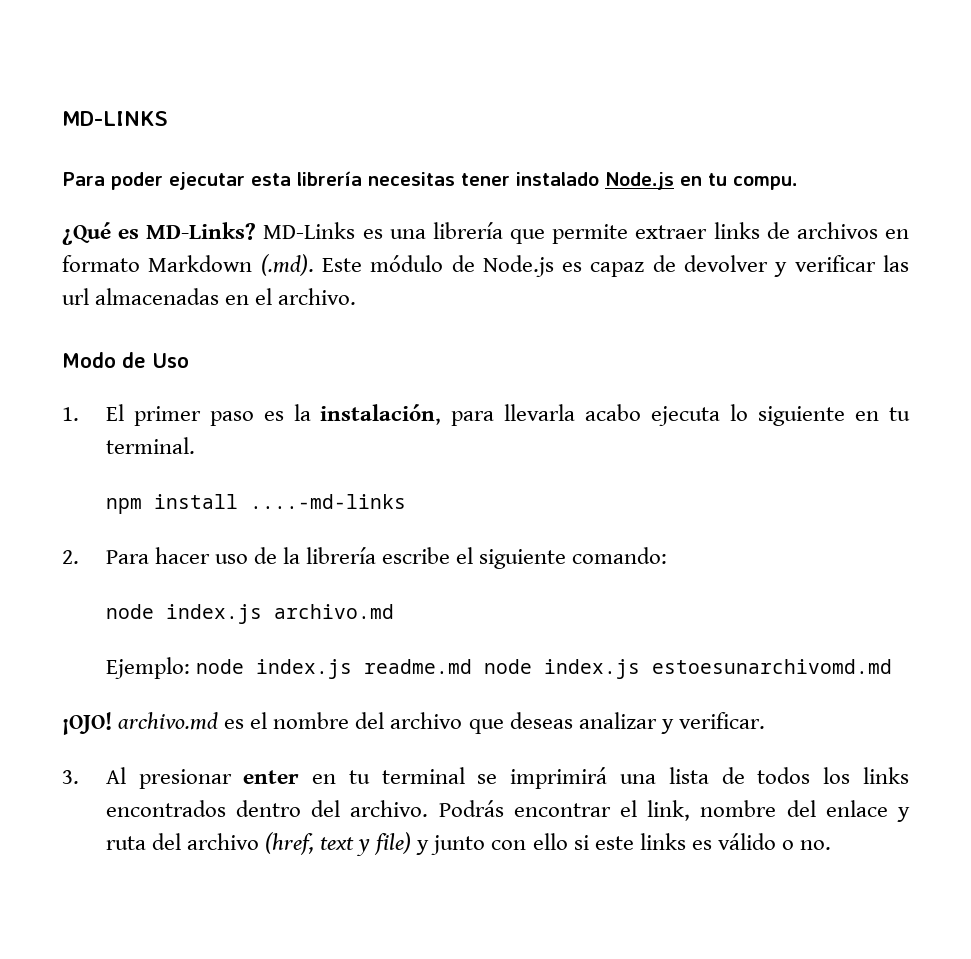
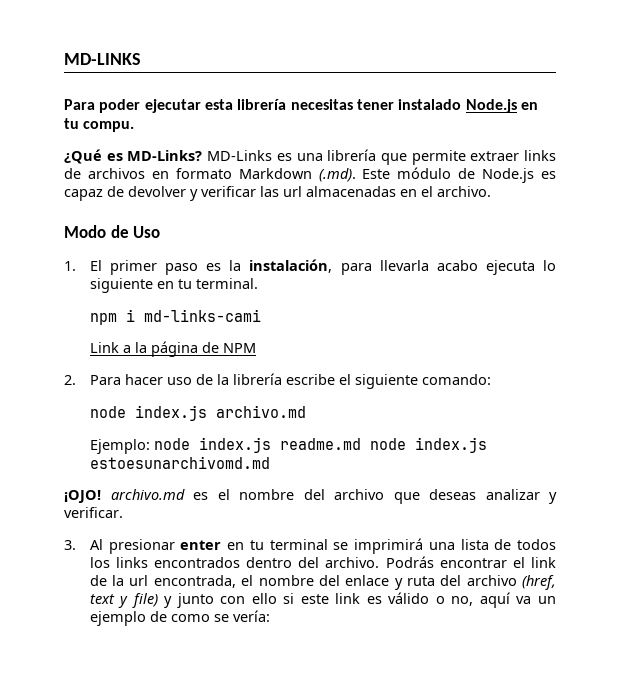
[153,494,406,509] install ....-md-links -> [125,309,261,322] [89,341,256,357] i md-links-cami // Link a la página de NPM
[647,800,691,821] link, -> [531,557,556,568] [89,575,254,588] link de la url encontrada, el
[639,833,686,850] links -> [335,593,361,604] link
[800,840,832,850] no. -> [451,592,556,608] [89,610,270,626] no, aquí va un ejemplo de como se vería:

